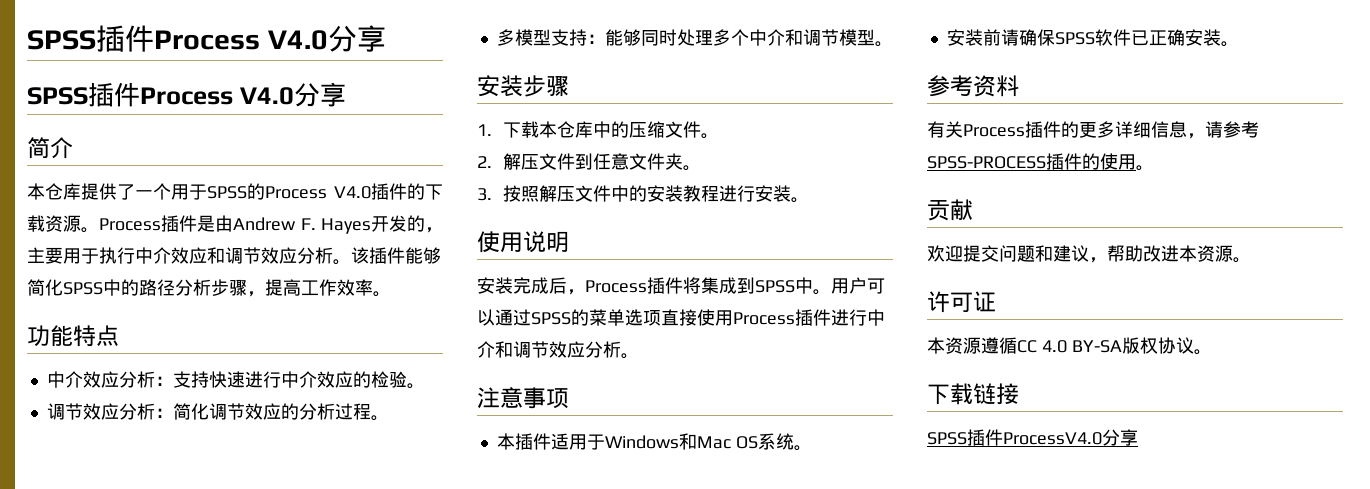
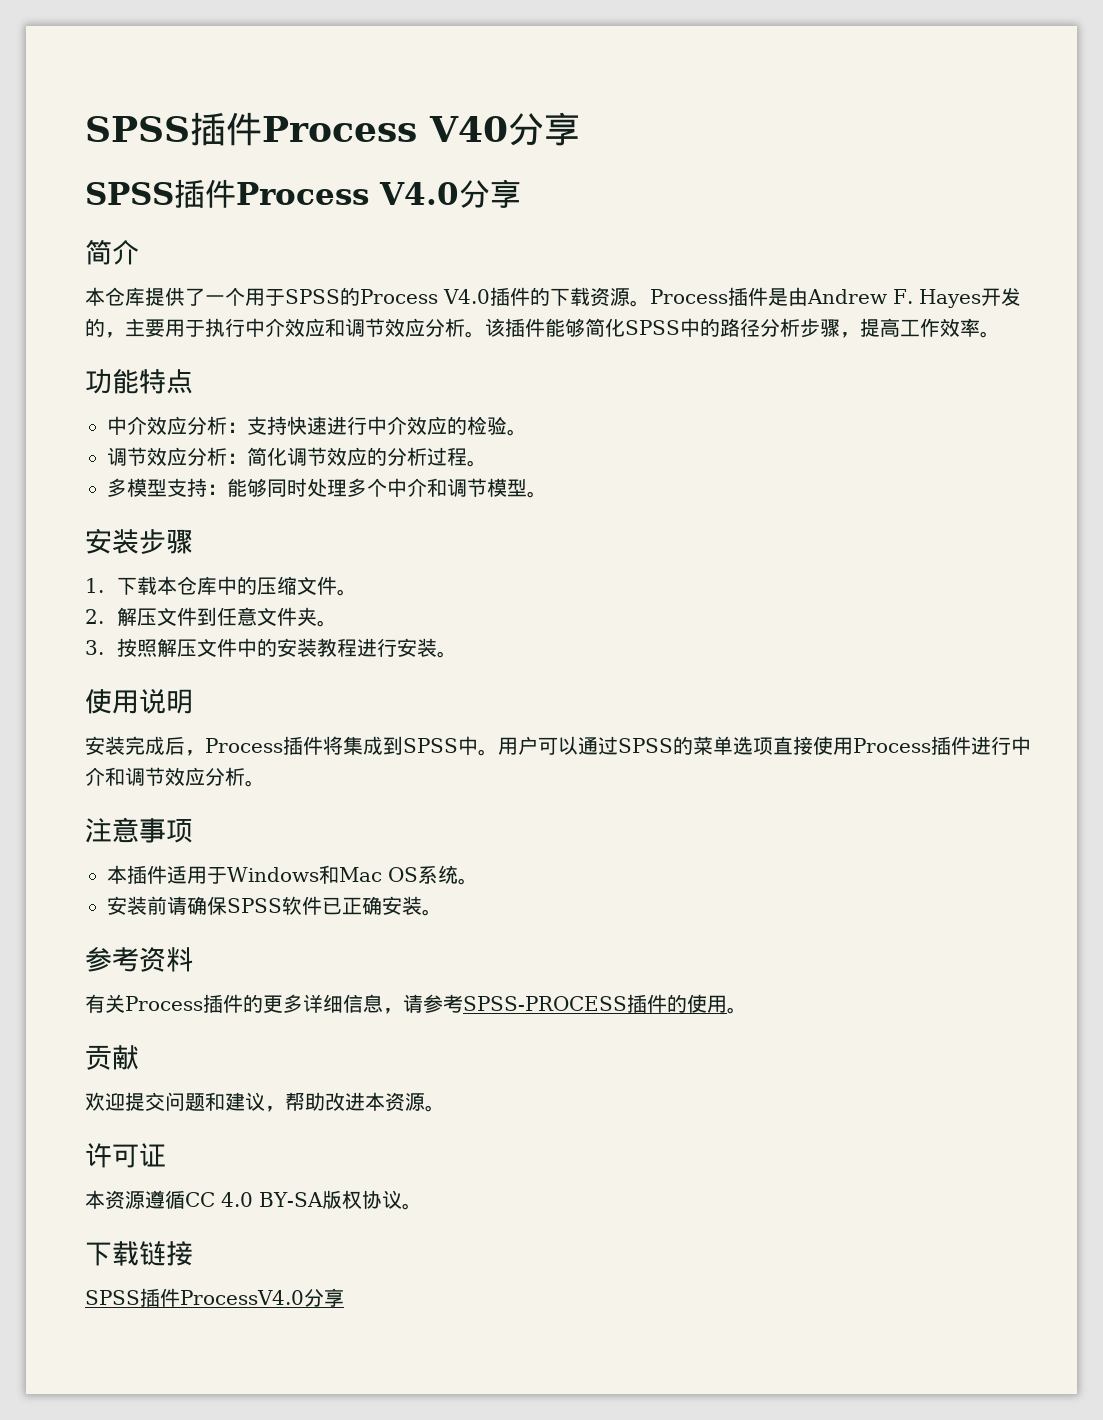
[27,25,328,52] SPSS插件Process V4.0 -> [85,112,508,146] SPSS插件Process V40

